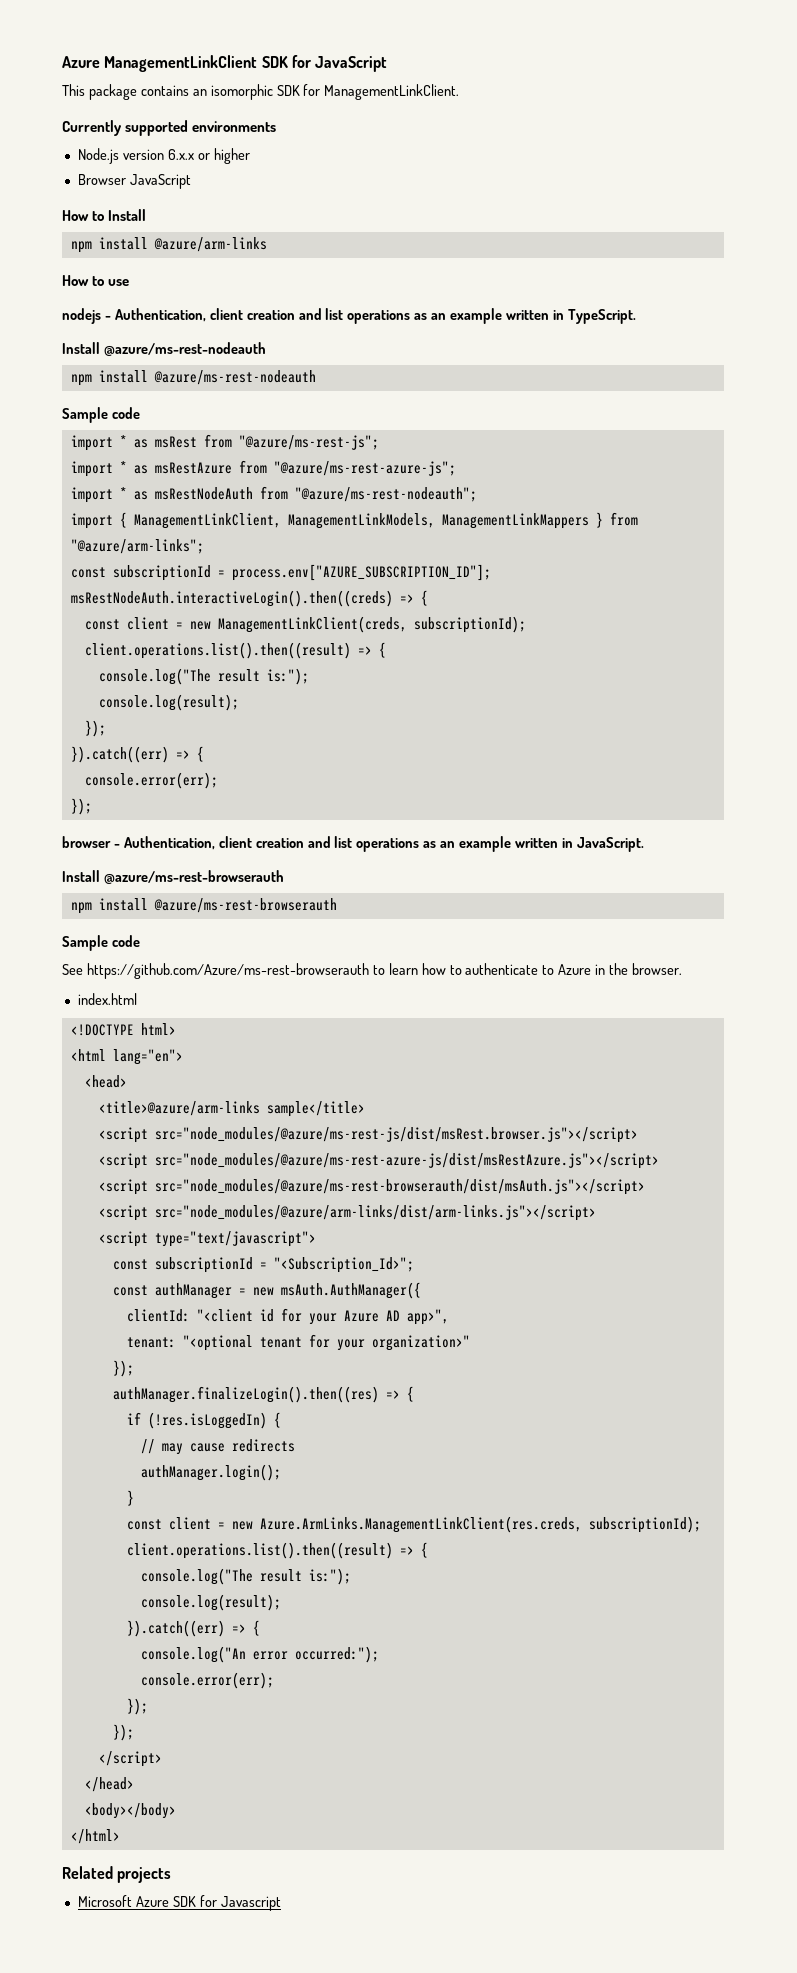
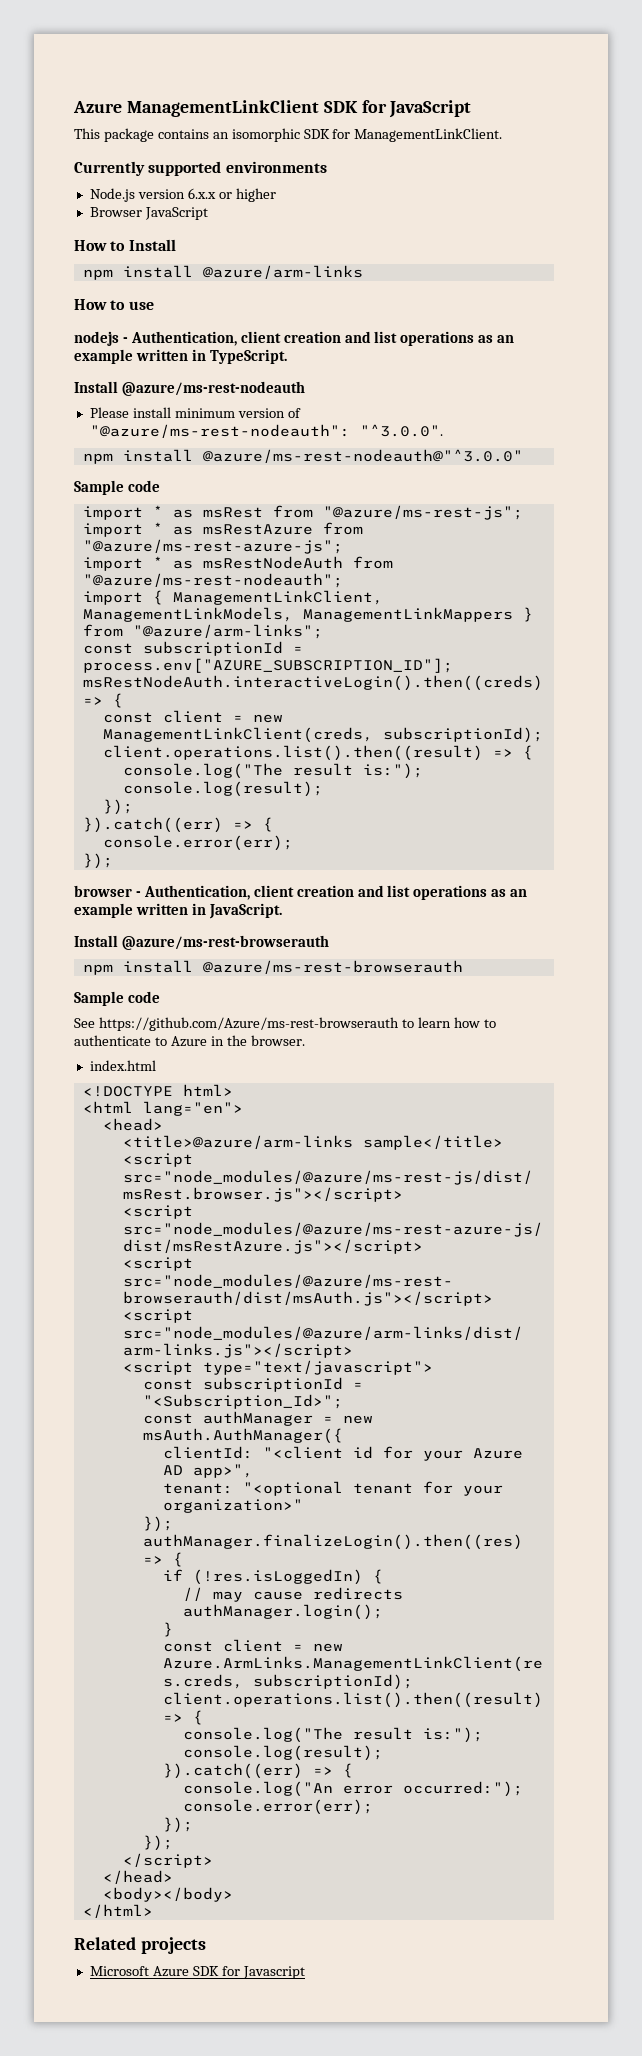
[70,370,316,386] // npm install @azure/ms-rest-nodeauth -> [89,407,301,418] [89,424,443,438] [82,449,523,464] // Please install minimum version of "@azure/ms-rest-nodeauth": "^3.0.0". // npm install @azure/ms-rest-nodeauth@"^3.0.0"

